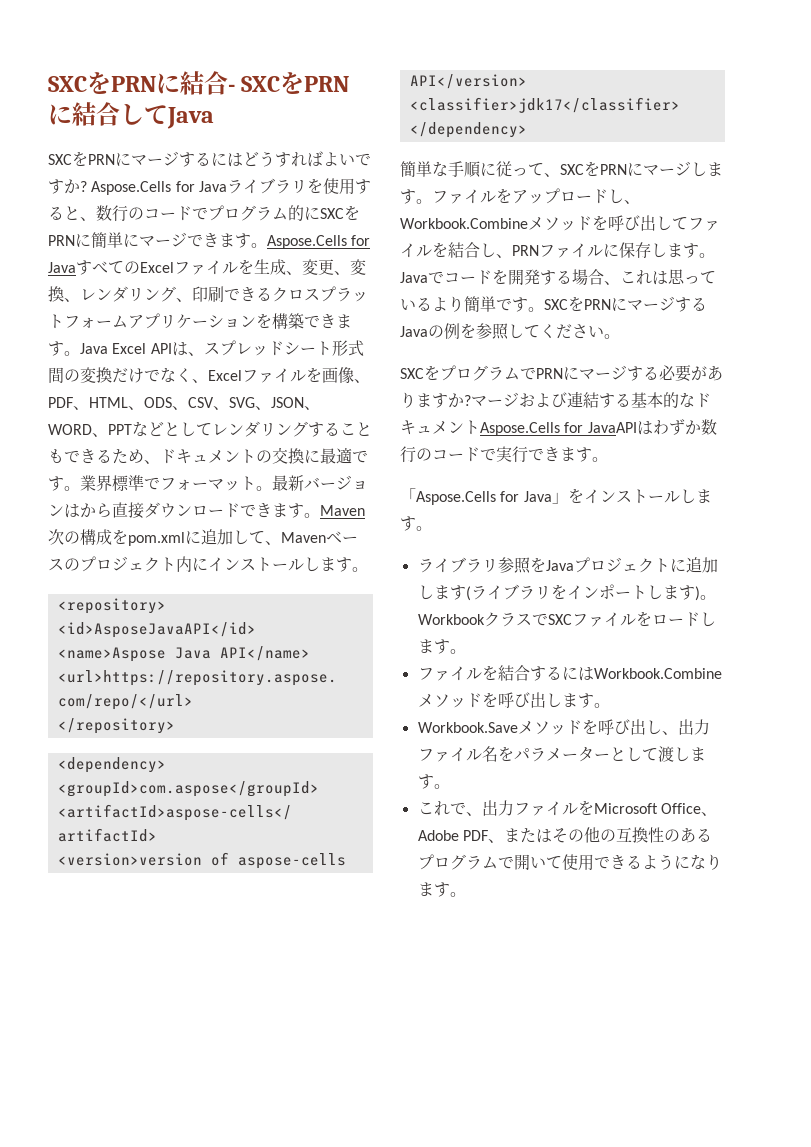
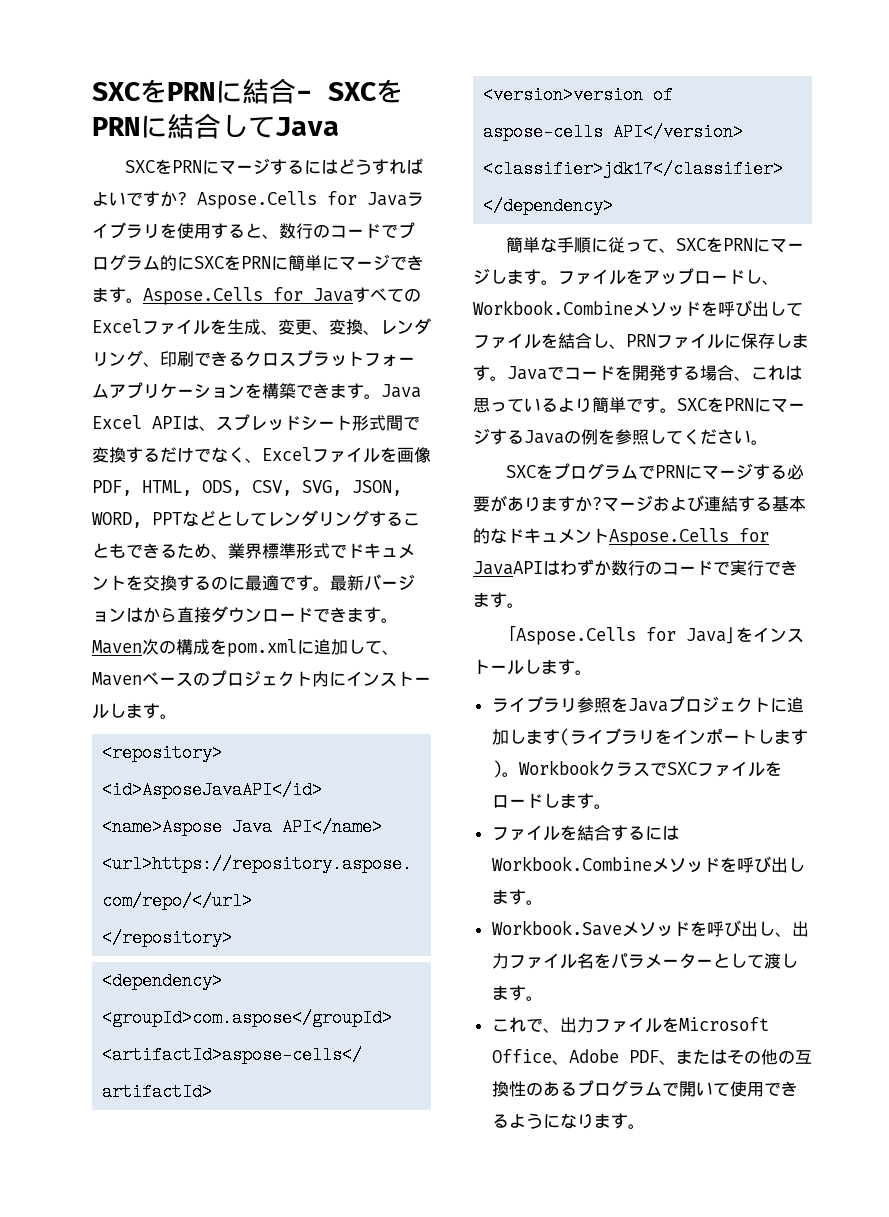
[64,367,112,383] の変換 -> [403,416,420,430] [92,447,160,463] で変換する
[354,379,370,383] [48,397,320,410] [48,424,108,437] 、PDF、HTML、ODS、CSV、SVG、JSON、WORD、 -> [92,480,402,496] [92,512,142,528] PDF, HTML, ODS, CSV, SVG, JSON, WORD,
[160,447,368,464] [48,475,256,491] ドキュメントの交換に最適です。業界標準でフォーマット -> [228,543,415,559] [92,575,313,591] 業界標準形式でドキュメントを交換するのに最適です

